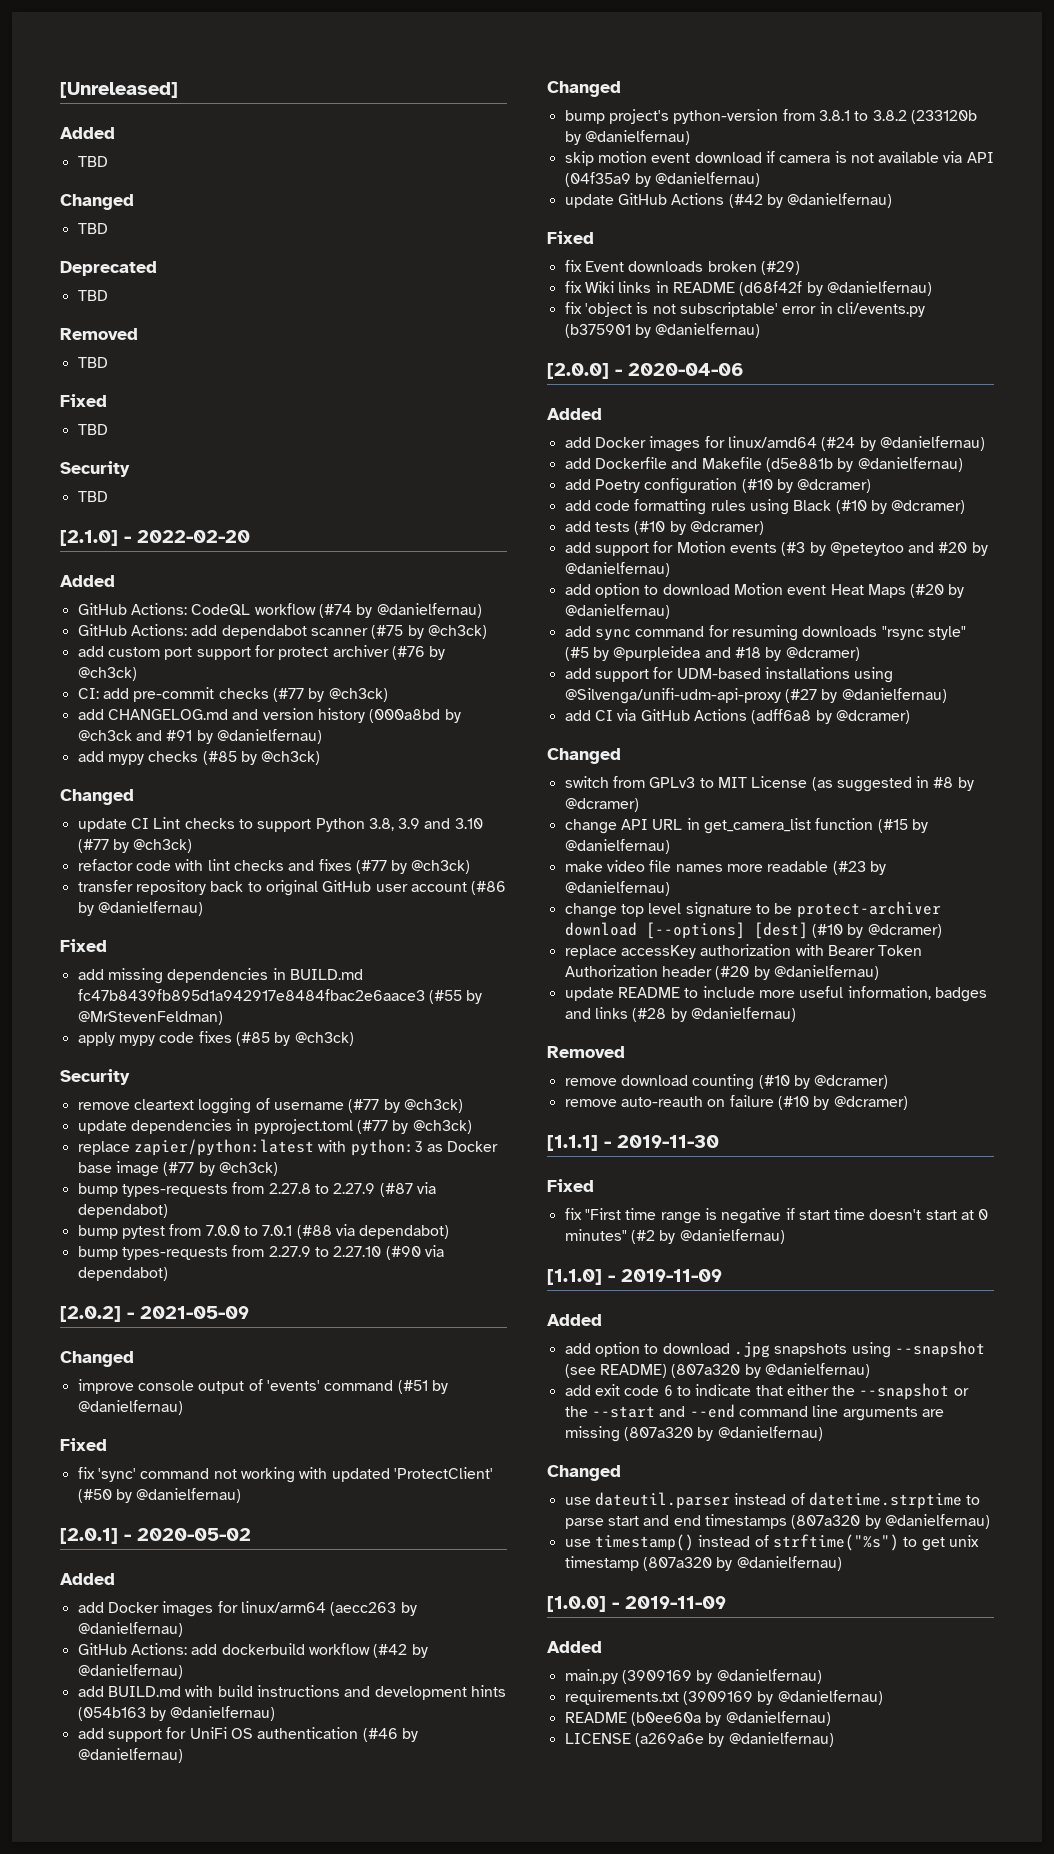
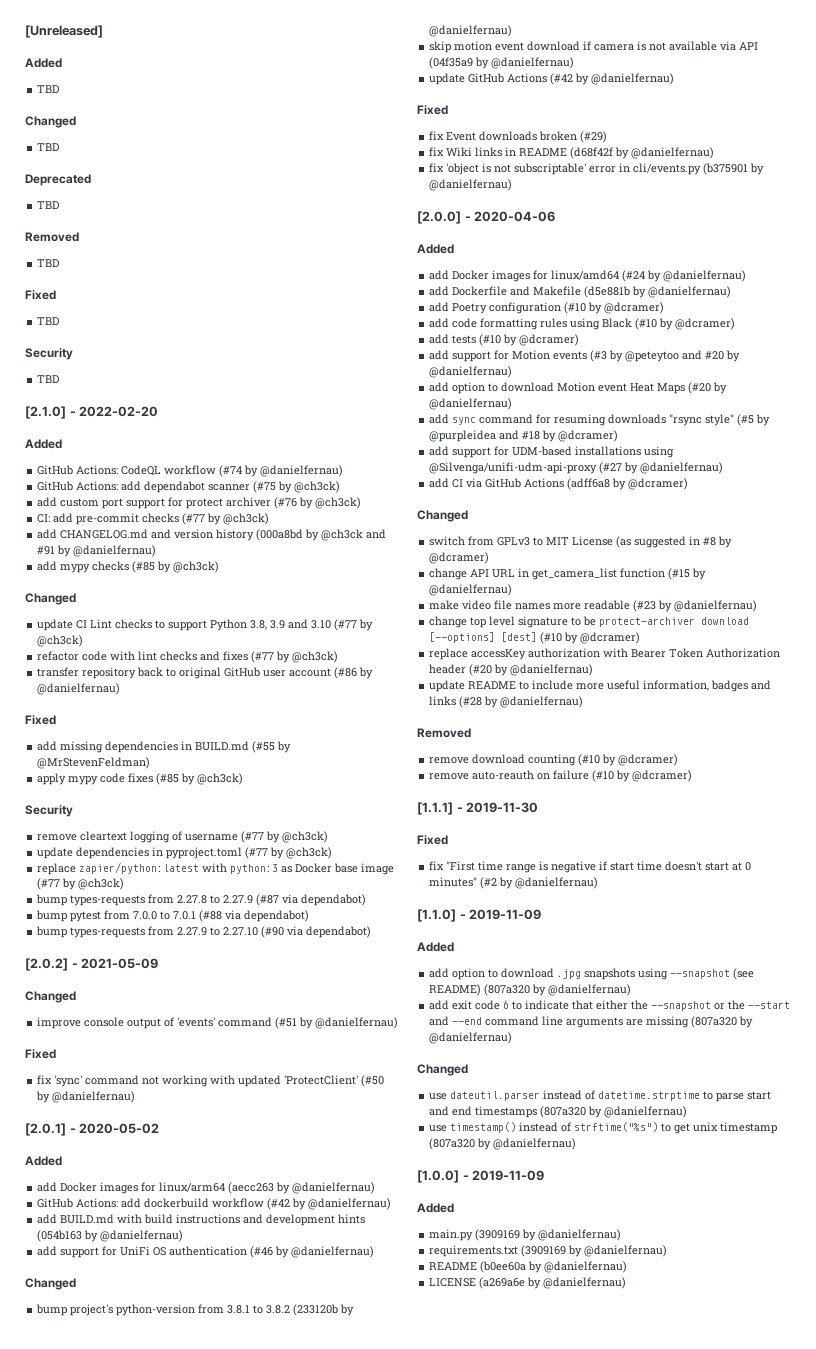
[77,989,425,1001] fc47b8439fb895d1a942917e8484fbac2e6aace3 -> (250, 746) none

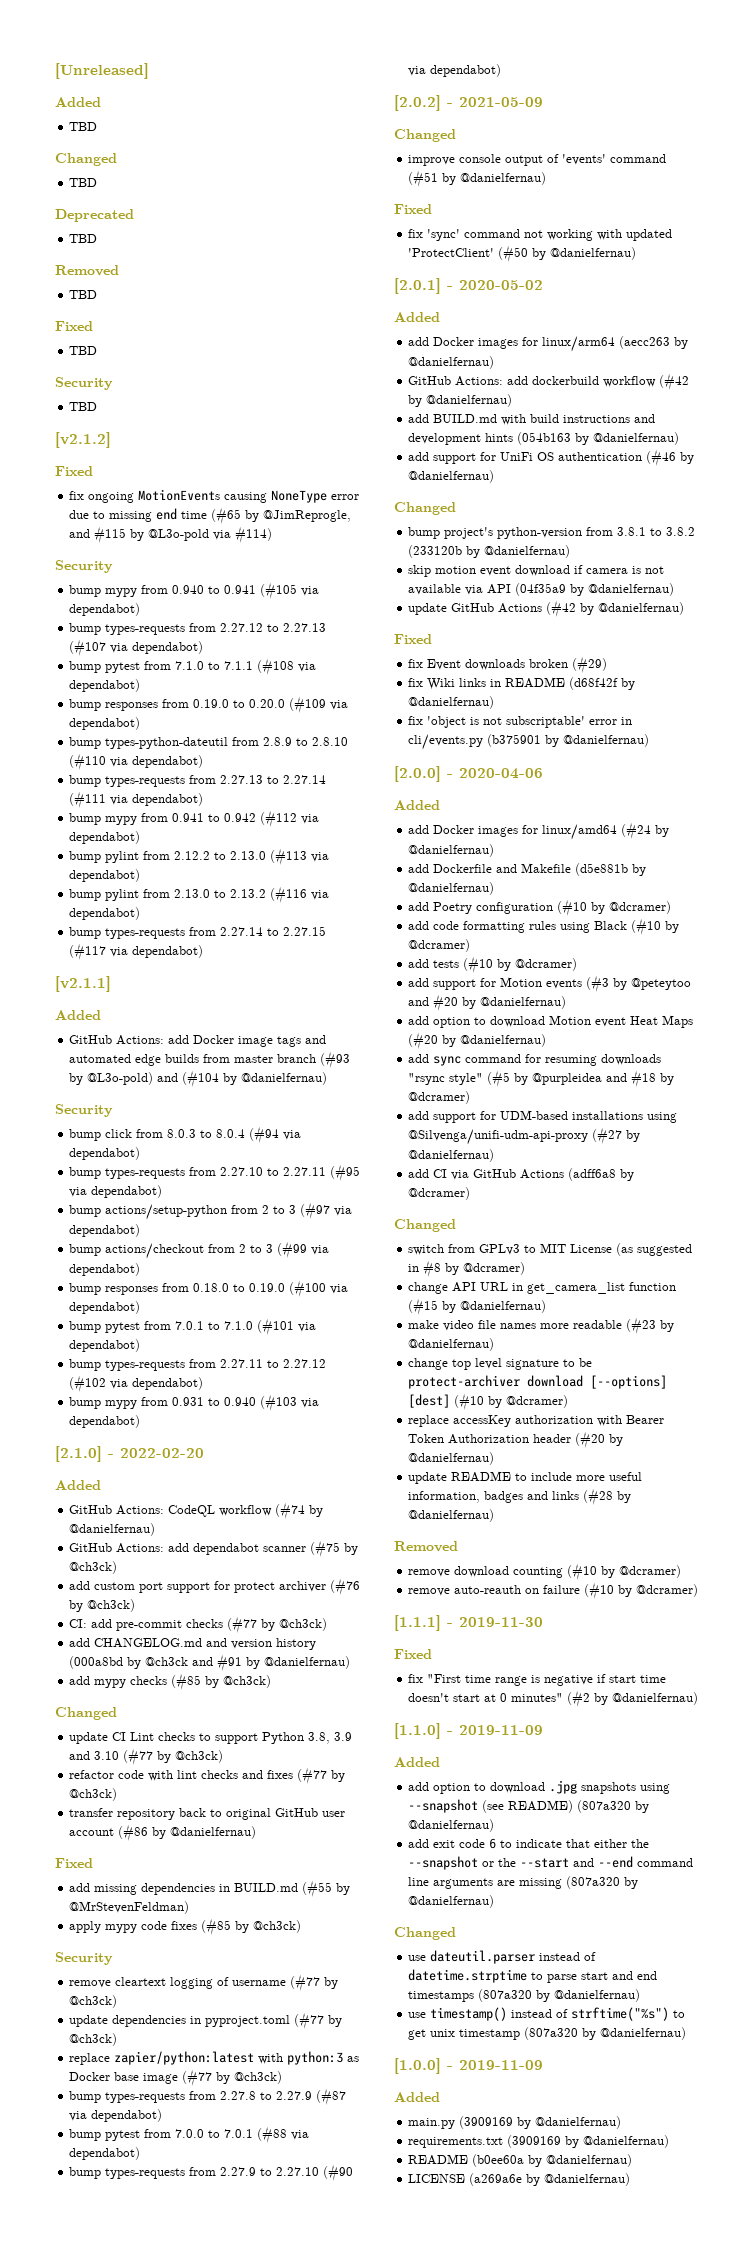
(60, 379) none -> [55,432,111,448] [55,466,93,476] [69,489,360,503] [69,507,352,524] [69,526,273,543] [55,560,113,573] [69,582,320,599] [69,603,141,616] [69,623,327,635] [69,639,204,656] [69,658,317,675] [69,679,141,692] [69,696,349,713] [69,717,141,730] [69,737,349,749] [69,753,204,770] [69,775,327,787] [69,791,204,808] [69,810,320,827] [69,831,141,844] [69,848,330,865] [69,869,141,882] [69,886,330,903] [69,907,141,920] [69,926,327,939] [69,943,204,960] [55,976,111,992] [55,1010,101,1020] [69,1035,327,1047] [69,1051,351,1068] [69,1070,328,1087] [55,1104,113,1117] [69,1126,302,1143] [69,1147,141,1160] [69,1164,361,1181] [69,1185,163,1198] [69,1202,353,1220] [69,1224,141,1237] [69,1241,330,1259] [69,1263,141,1276] [69,1280,349,1297] [69,1301,141,1314] [69,1318,317,1335] [69,1339,141,1352] [69,1359,327,1371] [69,1375,204,1392] [69,1394,320,1411] [69,1415,141,1428] // [v2.1.2] // Fixed // fix ongoing MotionEvents causing NoneType error due to missing end time (#65 by @JimReprogle, and #115 by @L3o-pold via #114) // Security // bump mypy from 0.940 to 0.941 (#105 via dependabot) // bump types-requests from 2.27.12 to 2.27.13 (#107 via dependabot) // bump pytest from 7.1.0 to 7.1.1 (#108 via dependabot) // bump responses from 0.19.0 to 0.20.0 (#109 via dependabot) // bump types-python-dateutil from 2.8.9 to 2.8.10 (#110 via dependabot) // bump types-requests from 2.27.13 to 2.27.14 (#111 via dependabot) // bump mypy from 0.941 to 0.942 (#112 via dependabot) // bump pylint from 2.12.2 to 2.13.0 (#113 via dependabot) // bump pylint from 2.13.0 to 2.13.2 (#116 via dependabot) // bump types-requests from 2.27.14 to 2.27.15 (#117 via dependabot) // [v2.1.1] // Added // GitHub Actions: add Docker image tags and automated edge builds from master branch (#93 by @L3o-pold) and (#104 by @danielfernau) // Security // bump click from 8.0.3 to 8.0.4 (#94 via dependabot) // bump types-requests from 2.27.10 to 2.27.11 (#95 via dependabot) // bump actions/setup-python from 2 to 3 (#97 via dependabot) // bump actions/checkout from 2 to 3 (#99 via dependabot) // bump responses from 0.18.0 to 0.19.0 (#100 via dependabot) // bump pytest from 7.0.1 to 7.1.0 (#101 via dependabot) // bump types-requests from 2.27.11 to 2.27.12 (#102 via dependabot) // bump mypy from 0.931 to 0.940 (#103 via dependabot)

